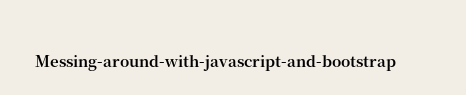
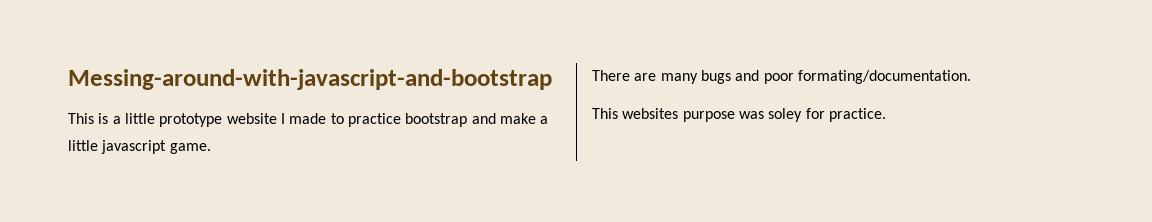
(396, 62) none -> [68,113,549,127] [68,140,211,154] [592,70,971,84] [592,108,886,122] // This is a little prototype website I made to practice bootstrap and make a little javascript game. // There are many bugs and poor formating/documentation. // This websites purpose was soley for practice.

